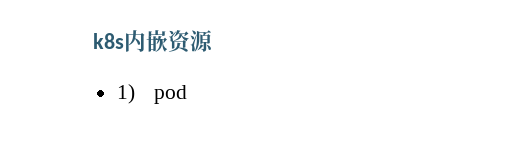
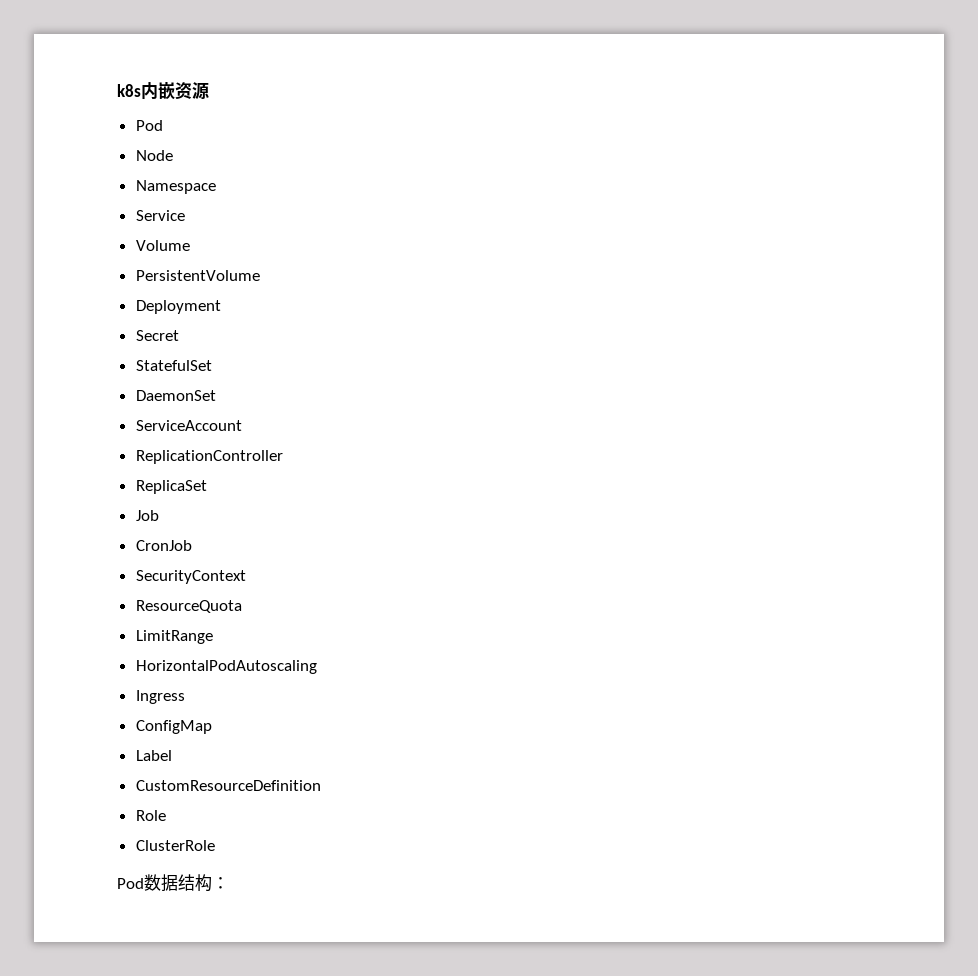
[116,84,187,104] 1) pod -> [135,120,163,131] [135,150,173,161] [135,180,216,194] [135,210,185,221] [135,240,190,251] [135,270,260,281] [135,300,221,314] [135,330,179,341] [135,360,212,371] [135,390,216,401] [135,420,242,431] [135,450,283,464] [135,480,207,494] [135,510,159,521] [135,540,192,551] [135,570,246,584] [135,600,242,613] [135,630,213,644] [135,660,317,674] [135,690,185,704] [135,720,212,734] [135,750,172,761] [135,780,321,791] [135,810,166,821] [135,840,215,851] [117,874,229,892] Pod // Node // Namespace // Service // Volume // PersistentVolume // Deployment // Secret // StatefulSet // DaemonSet // ServiceAccount // ReplicationController // ReplicaSet // Job // CronJob // SecurityContext // ResourceQuota // LimitRange // HorizontalPodAutoscaling // Ingress // ConfigMap // Label // CustomResourceDefinition // Role // ClusterRole // Pod数据结构：

